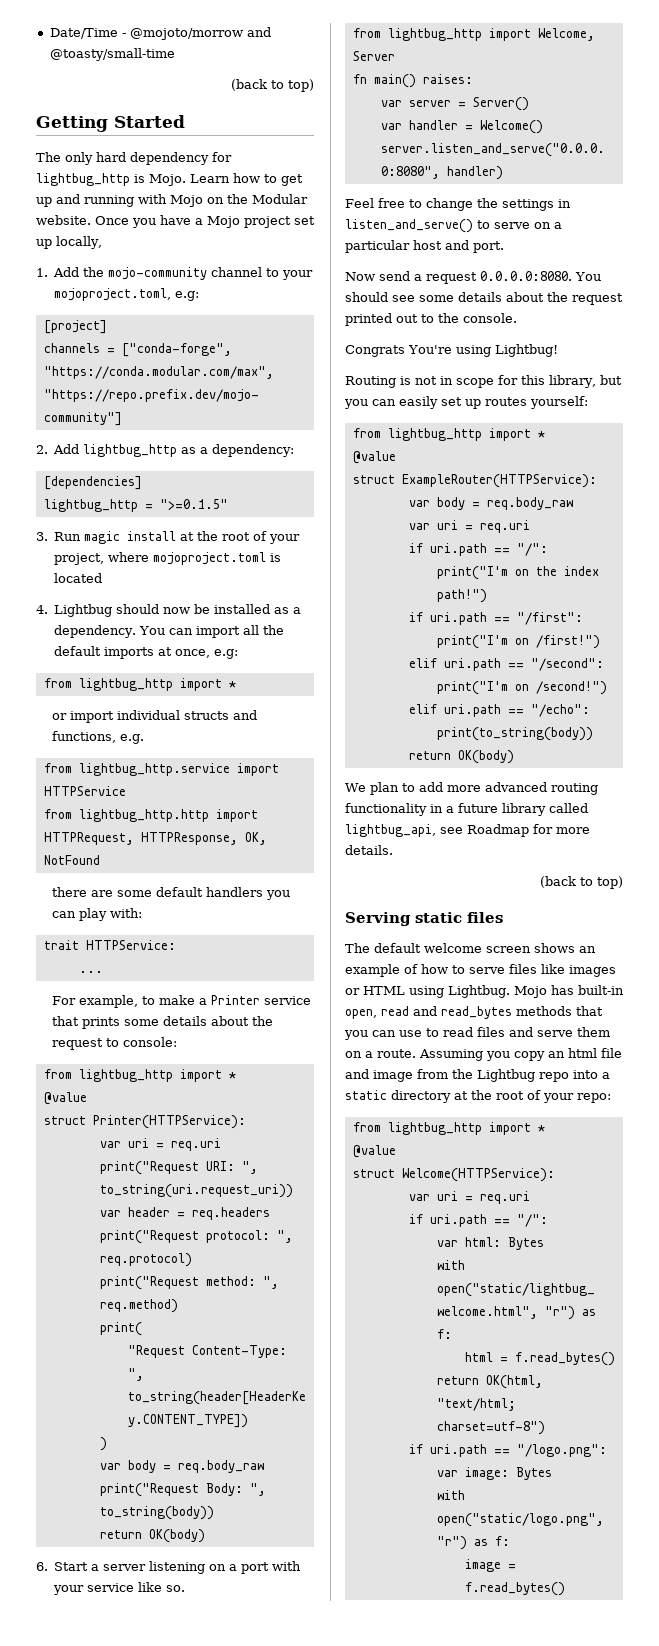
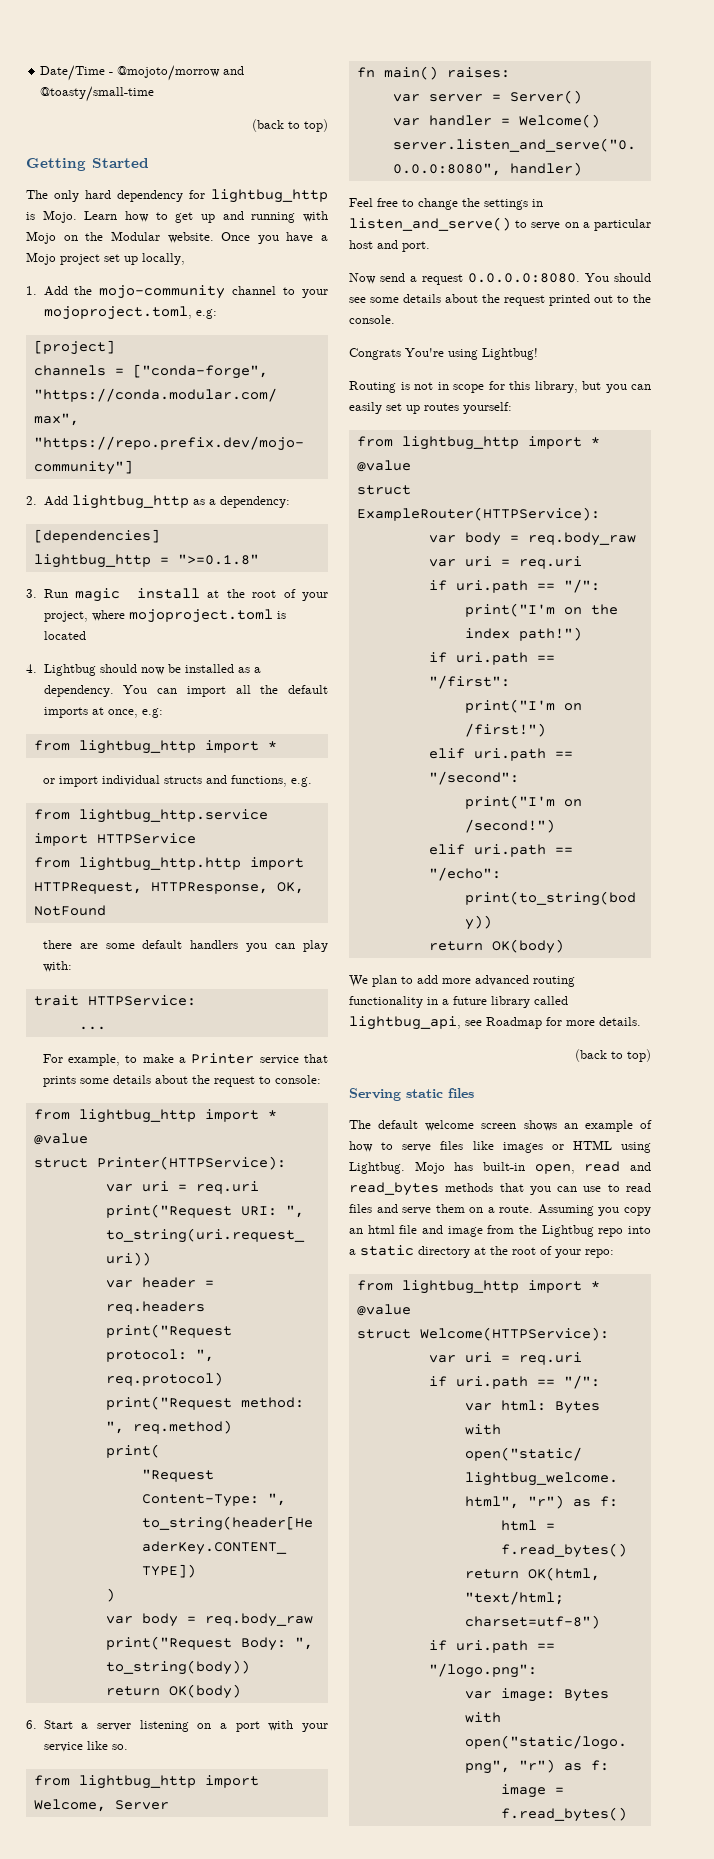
[159,499,228,510] ">=0.1.5" -> [177,554,259,565] ">=0.1.8"

